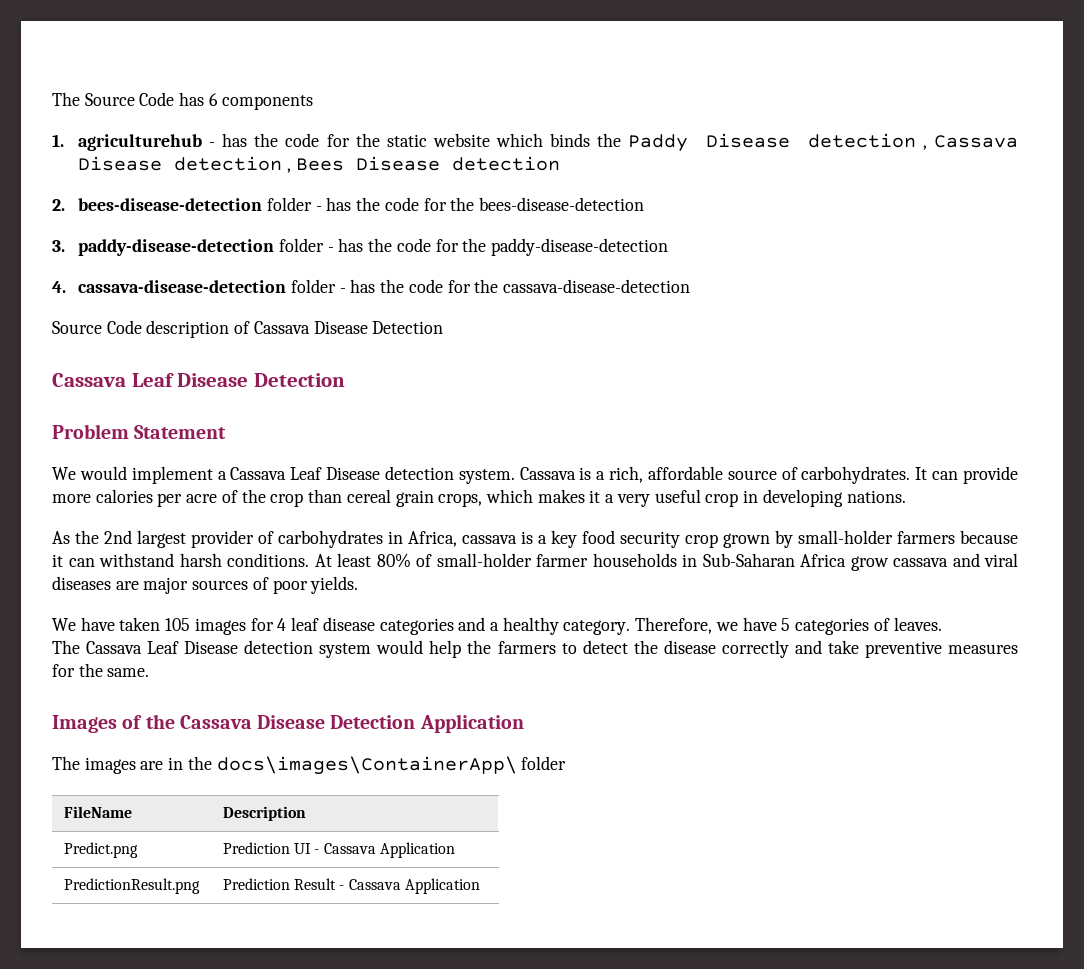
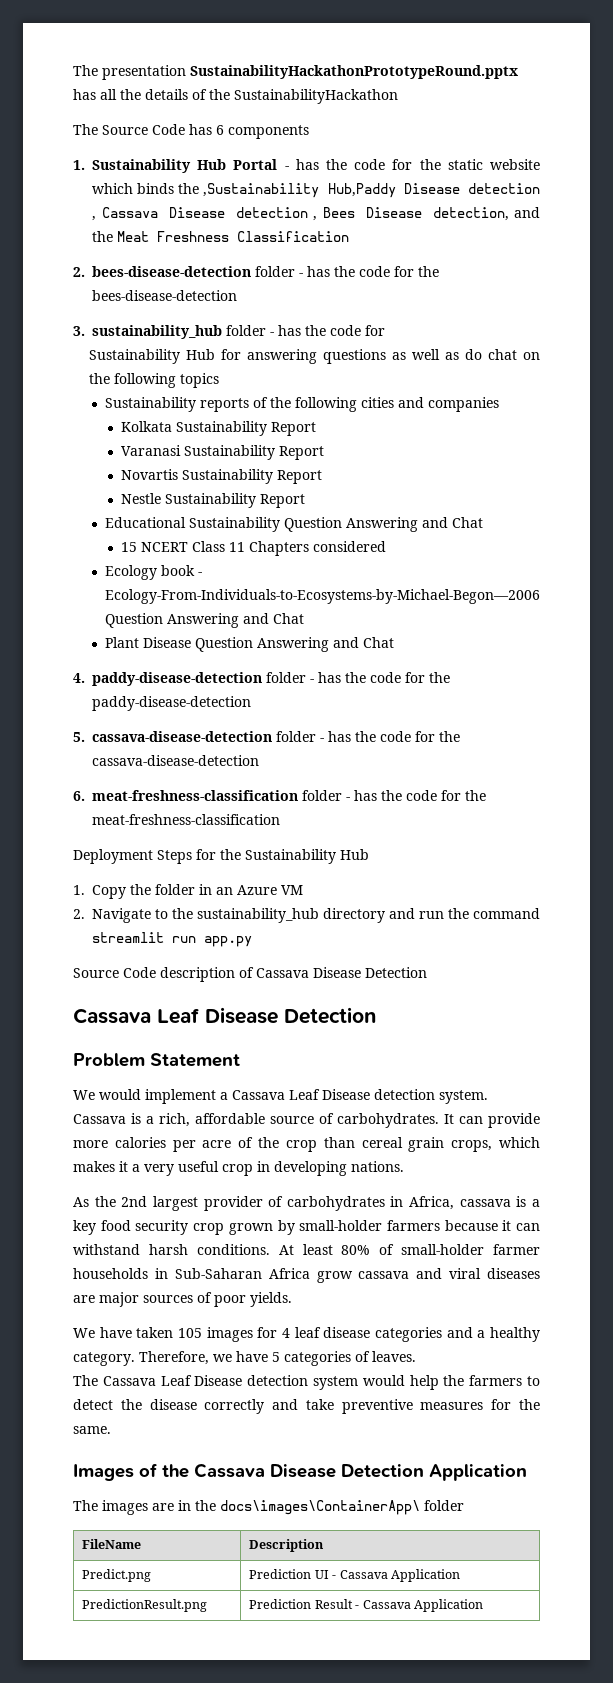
[52,92,80,106] The -> [73,65,518,80] [73,89,398,104] [73,124,98,135] The presentation SustainabilityHackathonPrototypeRound.pptx has all the details of the SustainabilityHackathon // The
[78,134,203,151] agriculturehub -> [92,159,278,173] Sustainability Hub Portal
[627,134,688,152] Paddy -> [203,183,396,198] ,Sustainability Hub,Paddy
[451,156,560,171] detection -> [432,207,540,221] [92,231,349,242] detection, and the Meat Freshness Classification
(65, 246) none -> [92,325,385,339] [89,349,540,364] [89,373,220,388] [104,397,499,412] [120,421,316,436] [120,445,324,460] [120,469,322,484] [120,493,305,508] [104,517,483,532] [120,541,386,556] [104,565,202,580] [104,589,540,604] [104,613,304,628] [104,637,394,652] [73,673,85,683] sustainability_hub folder - has the code for // Sustainability Hub for answering questions as well as do chat on the following topics // Sustainability reports of the following cities and companies // Kolkata Sustainability Report // Varanasi Sustainability Report // Novartis Sustainability Report // Nestle Sustainability Report // Educational Sustainability Question Answering and Chat // 15 NCERT Class 11 Chapters considered // Ecology book - Ecology-From-Individuals-to-Ecosystems-by-Michael-Begon—2006 Question Answering and Chat // Plant Disease Question Answering and Chat // 4.
[52,281,66,293] 4. -> [73,732,85,742] 5.
(690, 286) none -> [73,790,486,801] [92,814,280,825] [73,849,369,864] [73,884,303,899] [73,908,540,923] [92,932,252,947] // 6. meat-freshness-classification folder - has the code for the meat-freshness-classification // Deployment Steps for the Sustainability Hub // 1. Copy the folder in an Azure VM // 2. Navigate to the sustainability_hub directory and run the command streamlit run app.py

